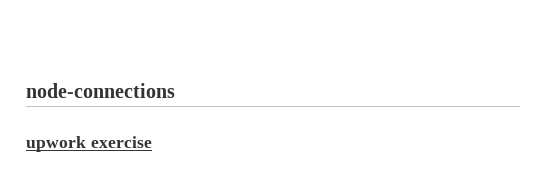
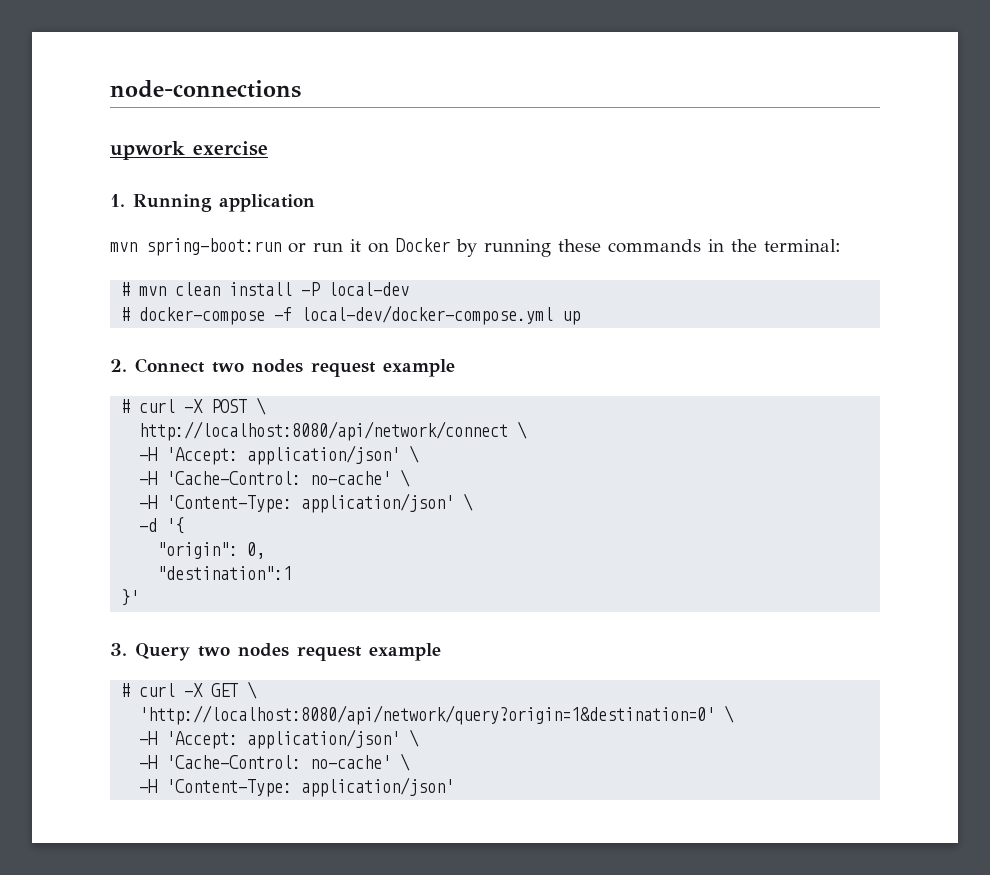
(152, 142) none -> [110,194,315,212] [110,238,841,257] [121,282,410,296] [121,305,581,325] [110,358,455,377] [121,397,267,415] [139,421,528,441] [139,445,420,465] [139,469,411,487] [139,493,474,513] [139,517,185,534] [157,542,266,559] [157,566,293,580] [121,589,140,606] [110,643,441,661] [121,681,258,699] [139,705,735,725] [139,729,420,749] [139,753,411,771] [139,777,455,797] // 1. Running application // mvn spring-boot:run or run it on Docker by running these commands in the terminal: // # mvn clean install -P local-dev // # docker-compose -f local-dev/docker-compose.yml up // 2. Connect two nodes request example // # curl -X POST \ // http://localhost:8080/api/network/connect \ // -H 'Accept: application/json' \ // -H 'Cache-Control: no-cache' \ // -H 'Content-Type: application/json' \ // -d '{ // "origin": 0, // "destination":1 // }' // 3. Query two nodes request example // # curl -X GET \ // 'http://localhost:8080/api/network/query?origin=1&destination=0' \ // -H 'Accept: application/json' \ // -H 'Cache-Control: no-cache' \ // -H 'Content-Type: application/json'

